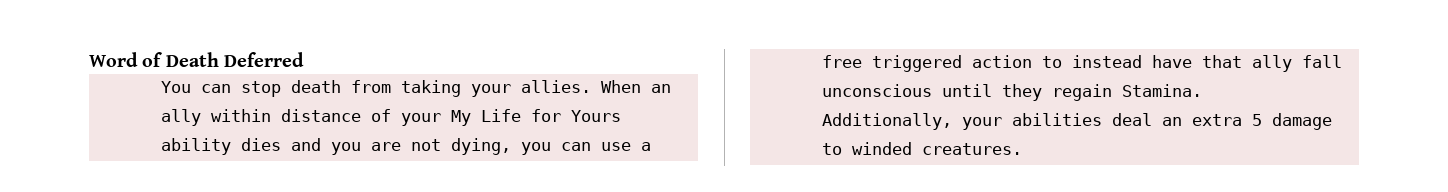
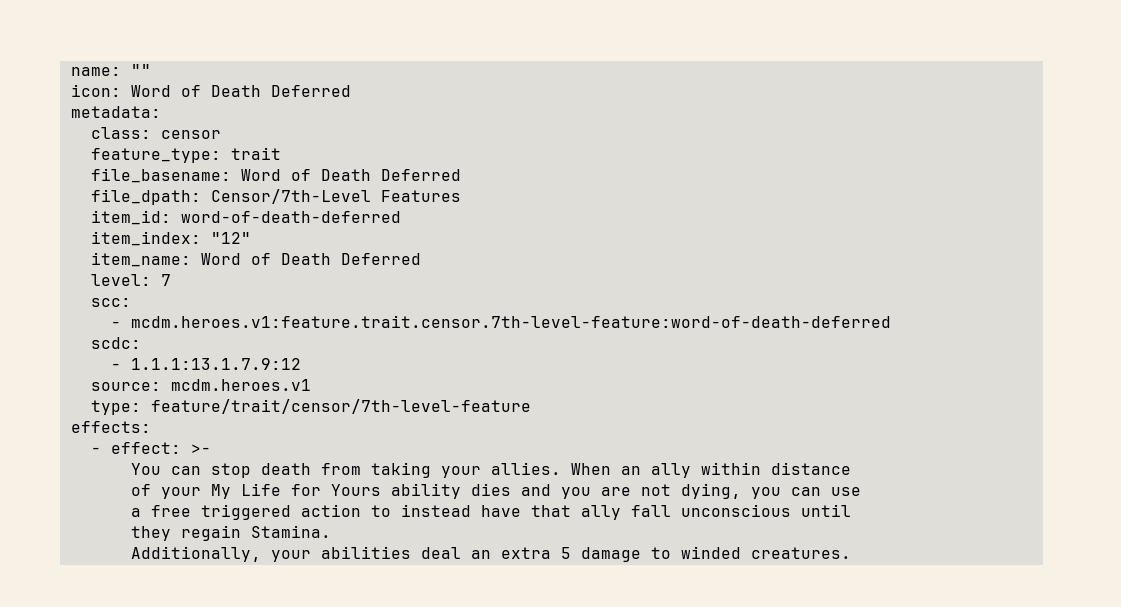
[89,52,304,67] Word of Death Deferred -> [70,64,151,76] [70,84,351,97] [70,106,161,118] [90,127,221,139] [90,147,281,163] [90,168,461,183] [90,189,461,205] [90,210,401,225] [90,231,251,246] [90,252,421,267] [90,274,171,286] [90,298,131,307] [110,315,891,328] [90,337,141,349] [110,358,301,370] [90,379,311,391] [90,399,531,415] [70,421,151,433] [90,442,211,454] name: "" // icon: Word of Death Deferred // metadata: // class: censor // feature_type: trait // file_basename: Word of Death Deferred // file_dpath: Censor/7th-Level Features // item_id: word-of-death-deferred // item_index: "12" // item_name: Word of Death Deferred // level: 7 // scc: // - mcdm.heroes.v1:feature.trait.censor.7th-level-feature:word-of-death-deferred // scdc: // - 1.1.1:13.1.7.9:12 // source: mcdm.heroes.v1 // type: feature/trait/censor/7th-level-feature // effects: // - effect: >-
(361, 115) none -> (851, 468) //
(631, 146) none -> (861, 491) //
(992, 90) none -> (851, 510) //

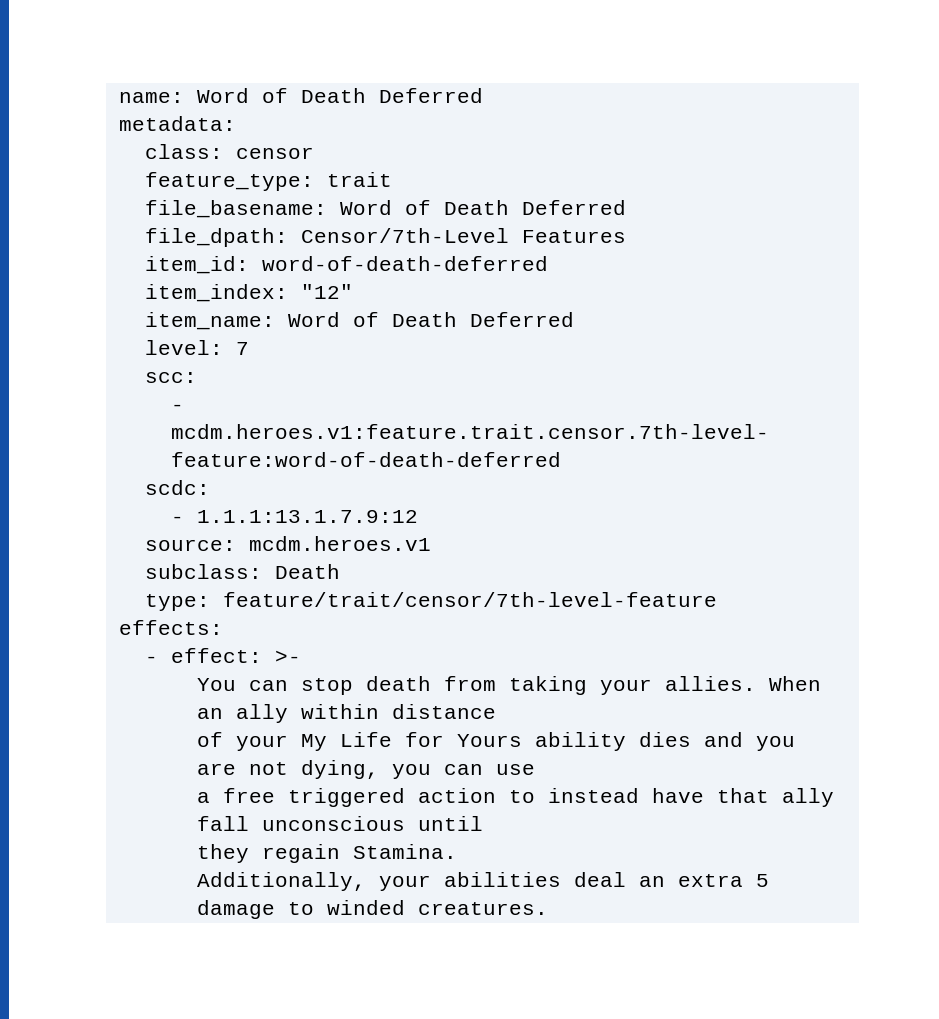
[130,64,151,76] [70,84,121,97] "" // icon: -> (184, 97) none
(311, 385) none -> [144,564,340,579] // subclass: Death

